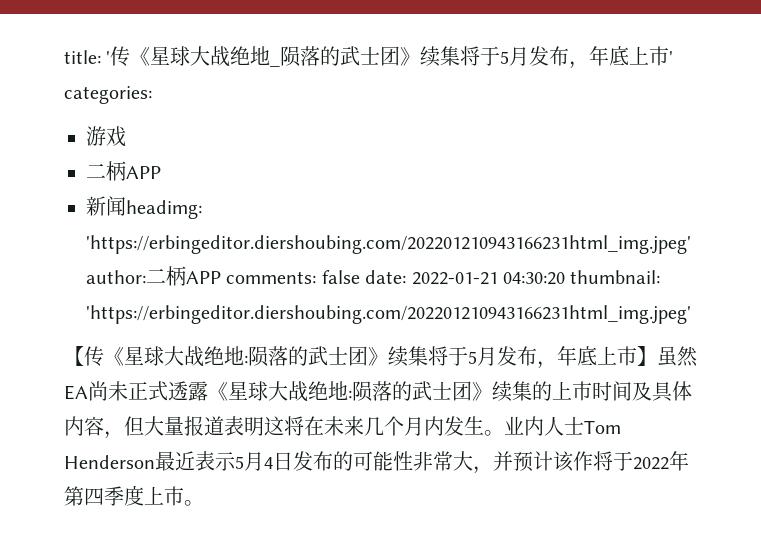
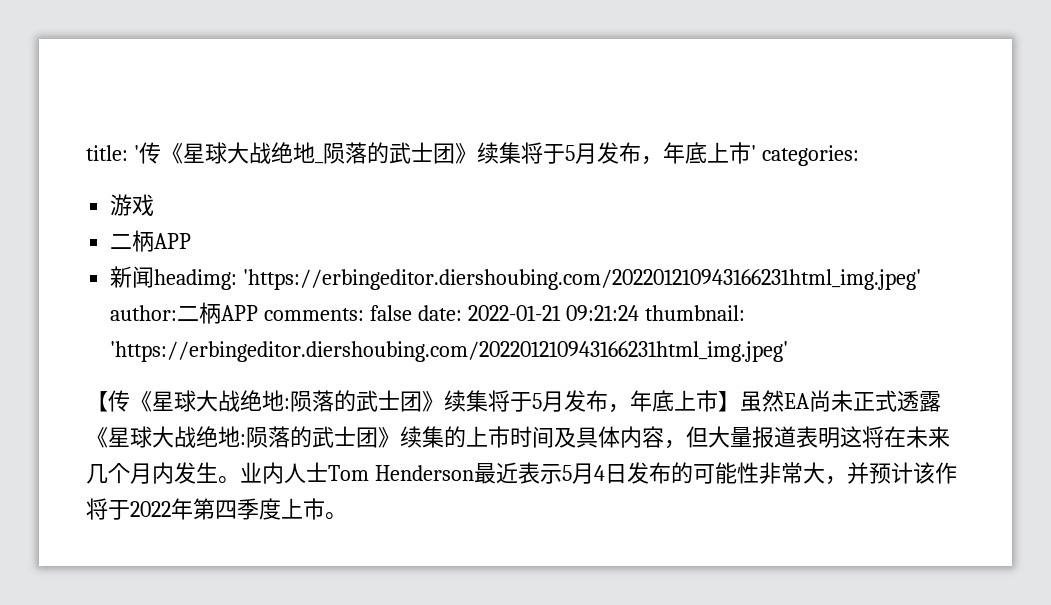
[502,272,565,285] 04:30:20 -> [565,305,639,321] 09:21:24

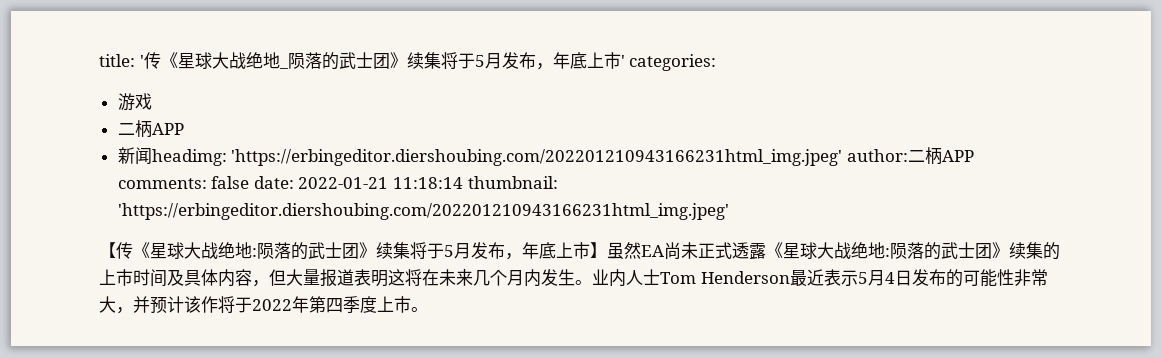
[565,305,639,321] 09:21:24 -> [393,177,464,189] 11:18:14

